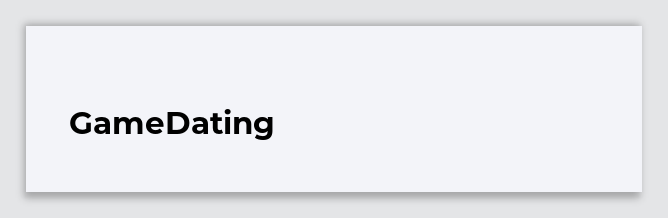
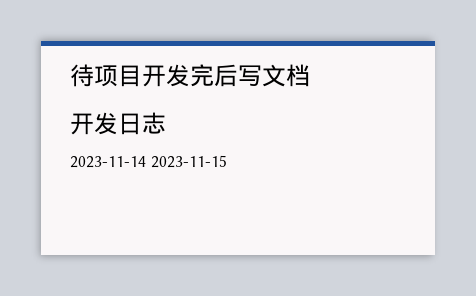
[69,109,275,140] GameDating -> [70,64,310,87] [70,112,166,135] [70,155,227,168] 待项目开发完后写文档 // 开发日志 // 2023-11-14 2023-11-15

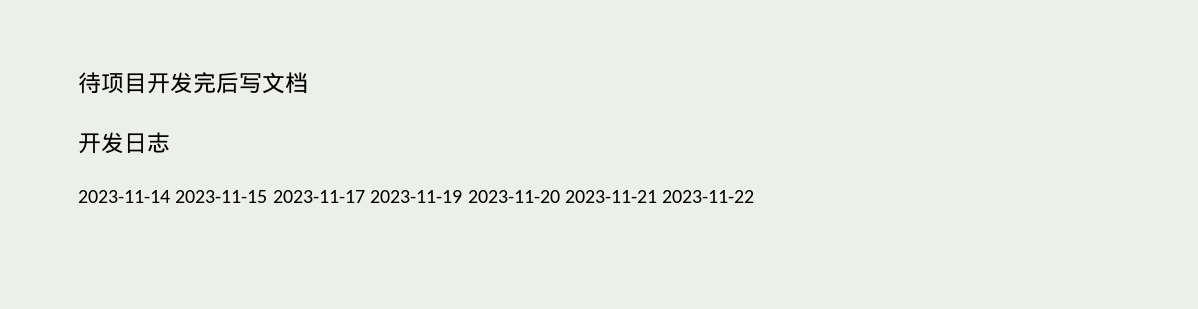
(227, 161) none -> [272,190,755,203] 2023-11-17 2023-11-19 2023-11-20 2023-11-21 2023-11-22

